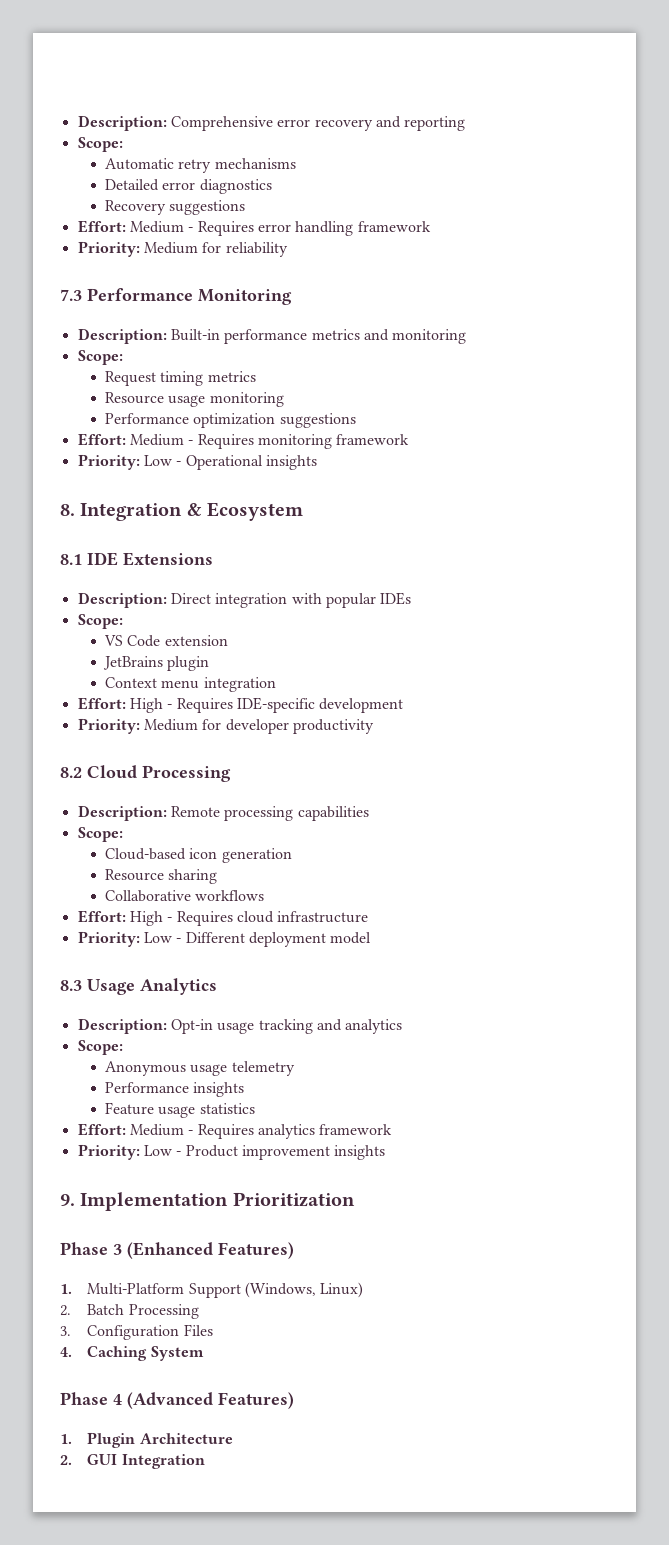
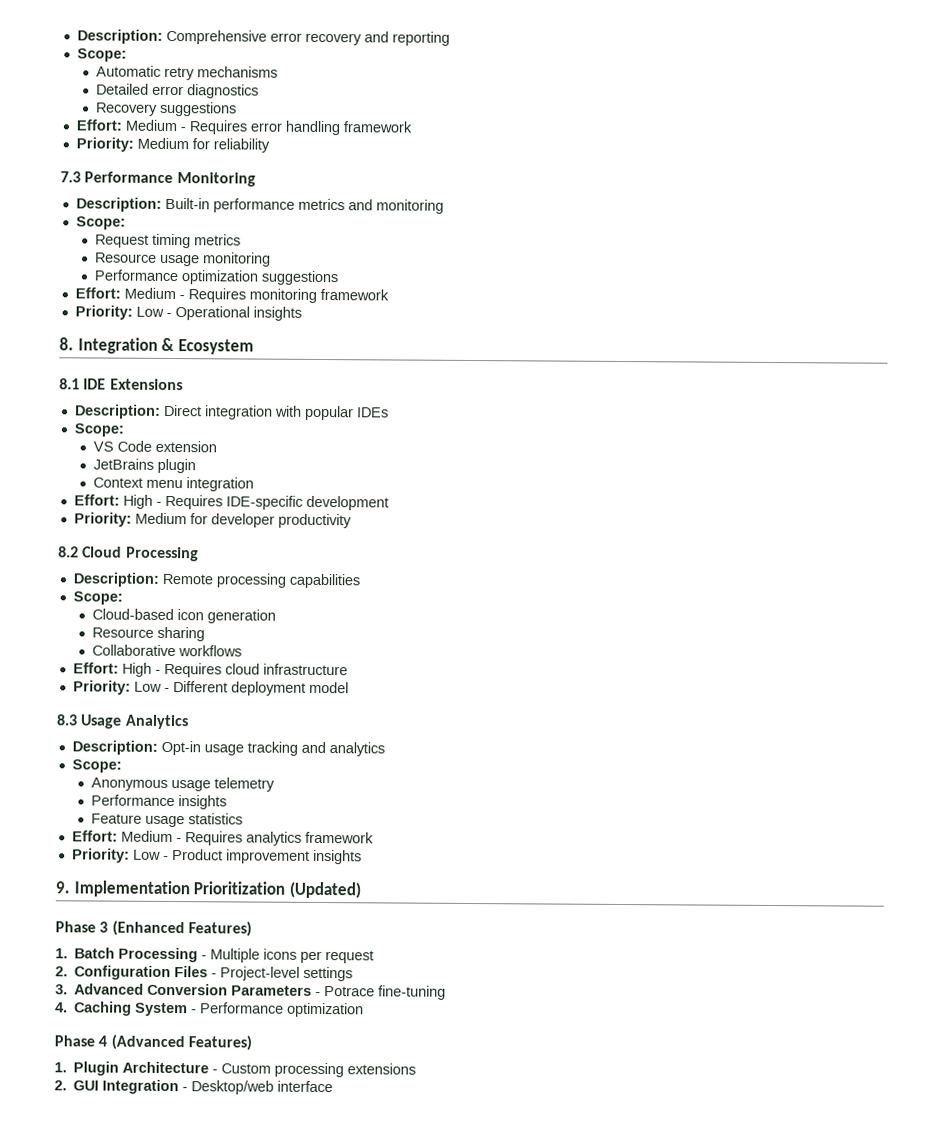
(355, 1199) none -> [288,881,361,899] (Updated)
[87,1282,364,1298] [60,1304,199,1319] [60,1324,213,1340] Multi-Platform Support (Windows, Linux) // 2. Batch Processing // 3. Configuration Files -> [74,947,375,964] [55,965,354,982] [55,983,447,1000] Batch Processing - Multiple icons per request // 2. Configuration Files - Project-level settings // 3. Advanced Conversion Parameters - Potrace fine-tuning
(204, 1353) none -> [191,1002,365,1018] - Performance optimization
(233, 1438) none -> [212,1062,417,1078] - Custom processing extensions
(205, 1461) none -> [182,1080,334,1095] - Desktop/web interface

